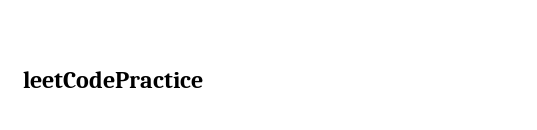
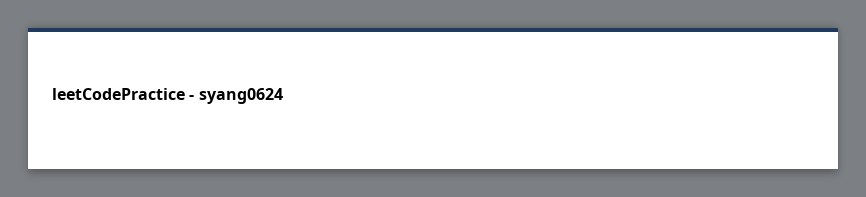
(203, 79) none -> [189,88,283,104] - syang0624

